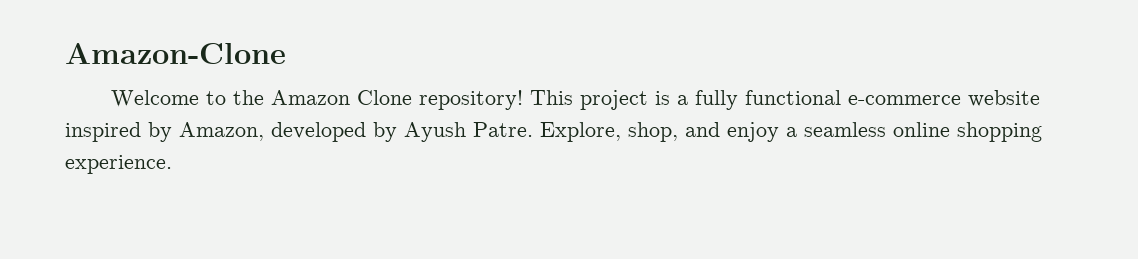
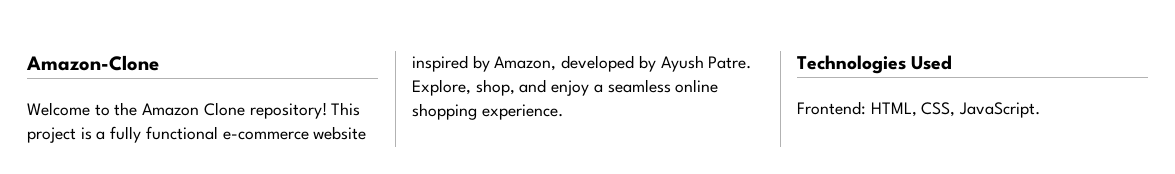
(172, 164) none -> [797,55,953,74] [797,101,1041,118] // Technologies Used // Frontend: HTML, CSS, JavaScript.

